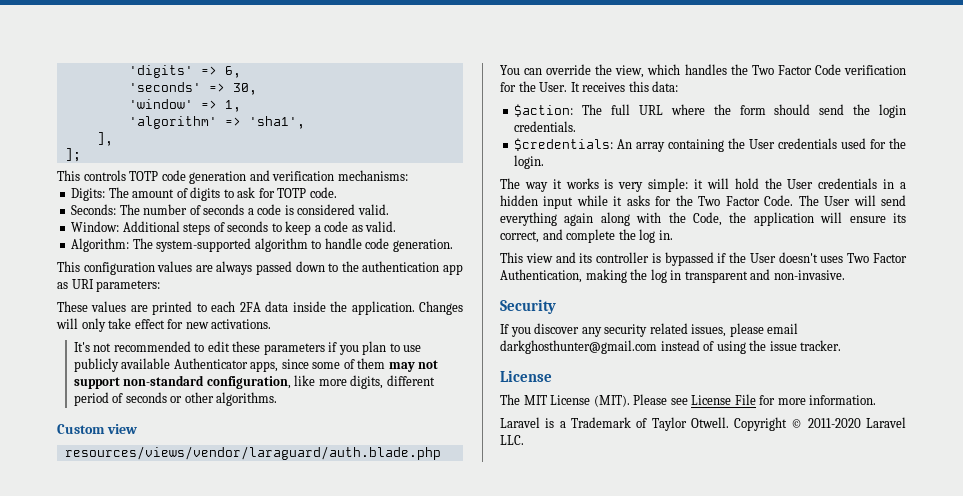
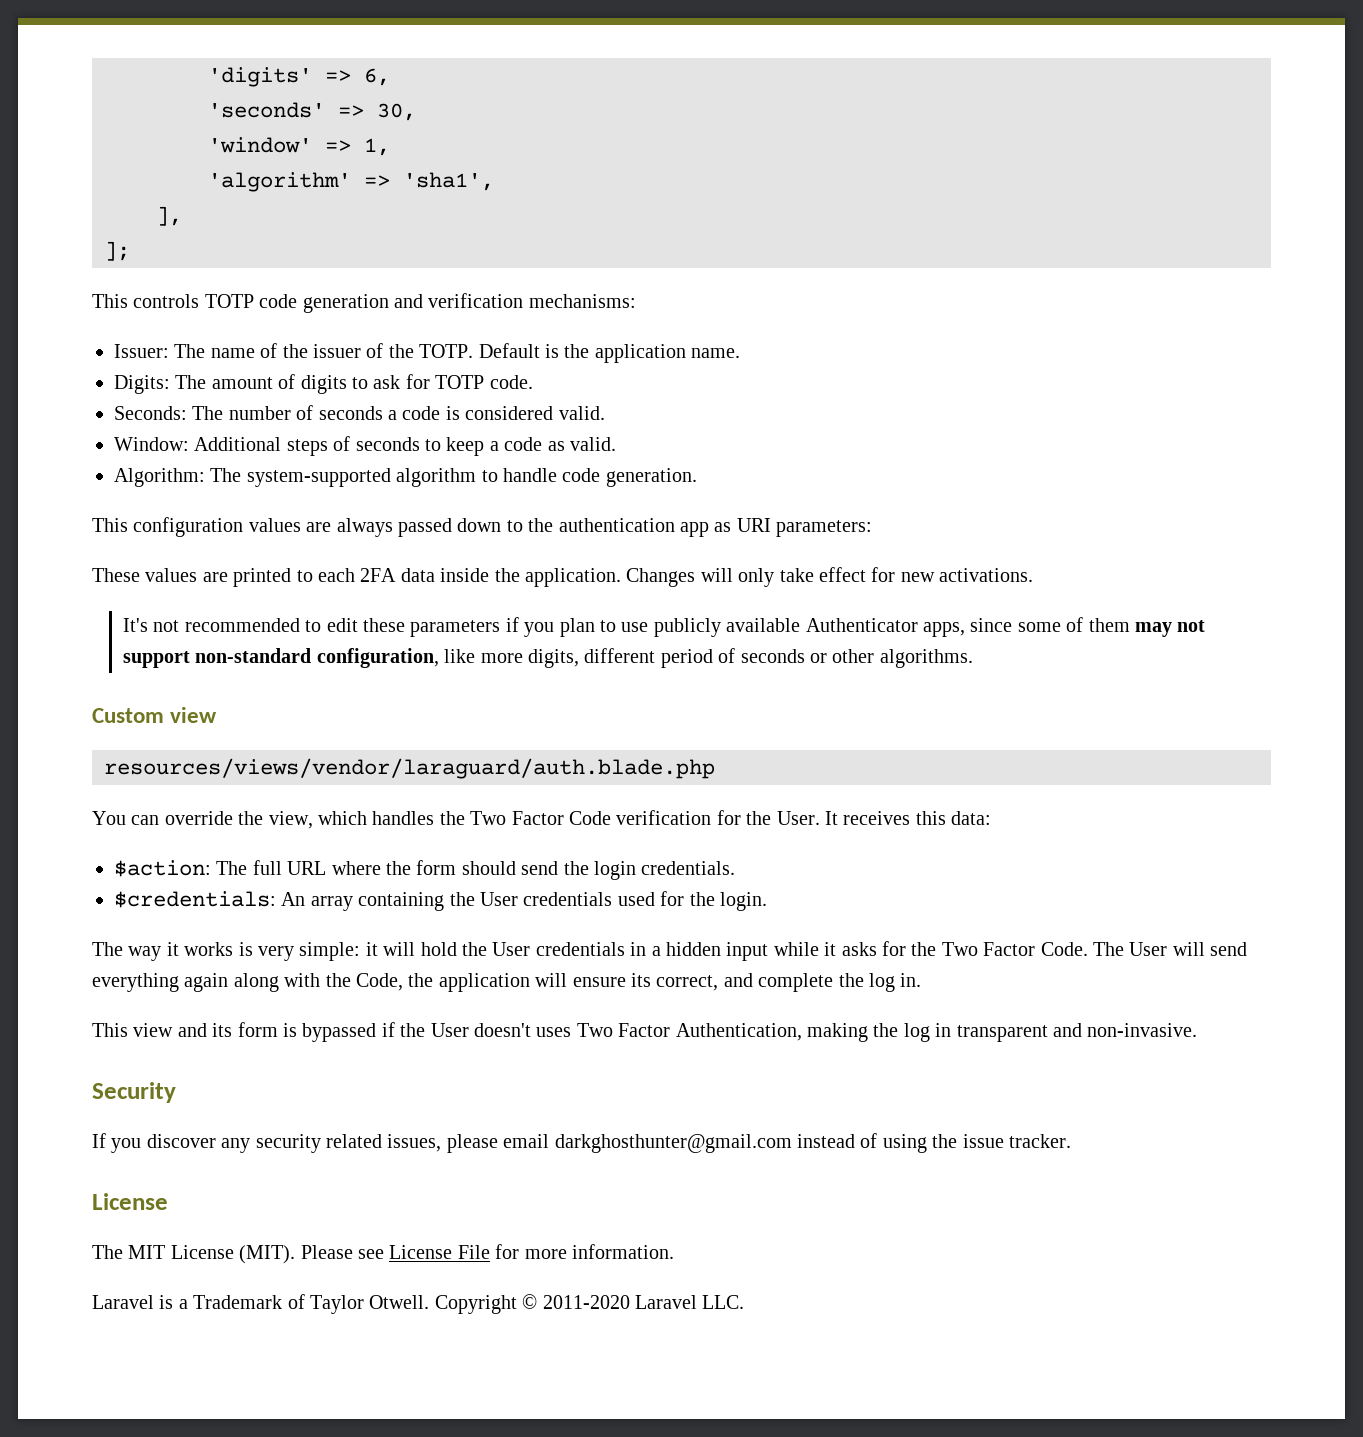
(408, 175) none -> [114,343,741,363] // Issuer: The name of the issuer of the TOTP. Default is the application name.
[596,252,650,263] controller -> [237,1022,278,1037] form

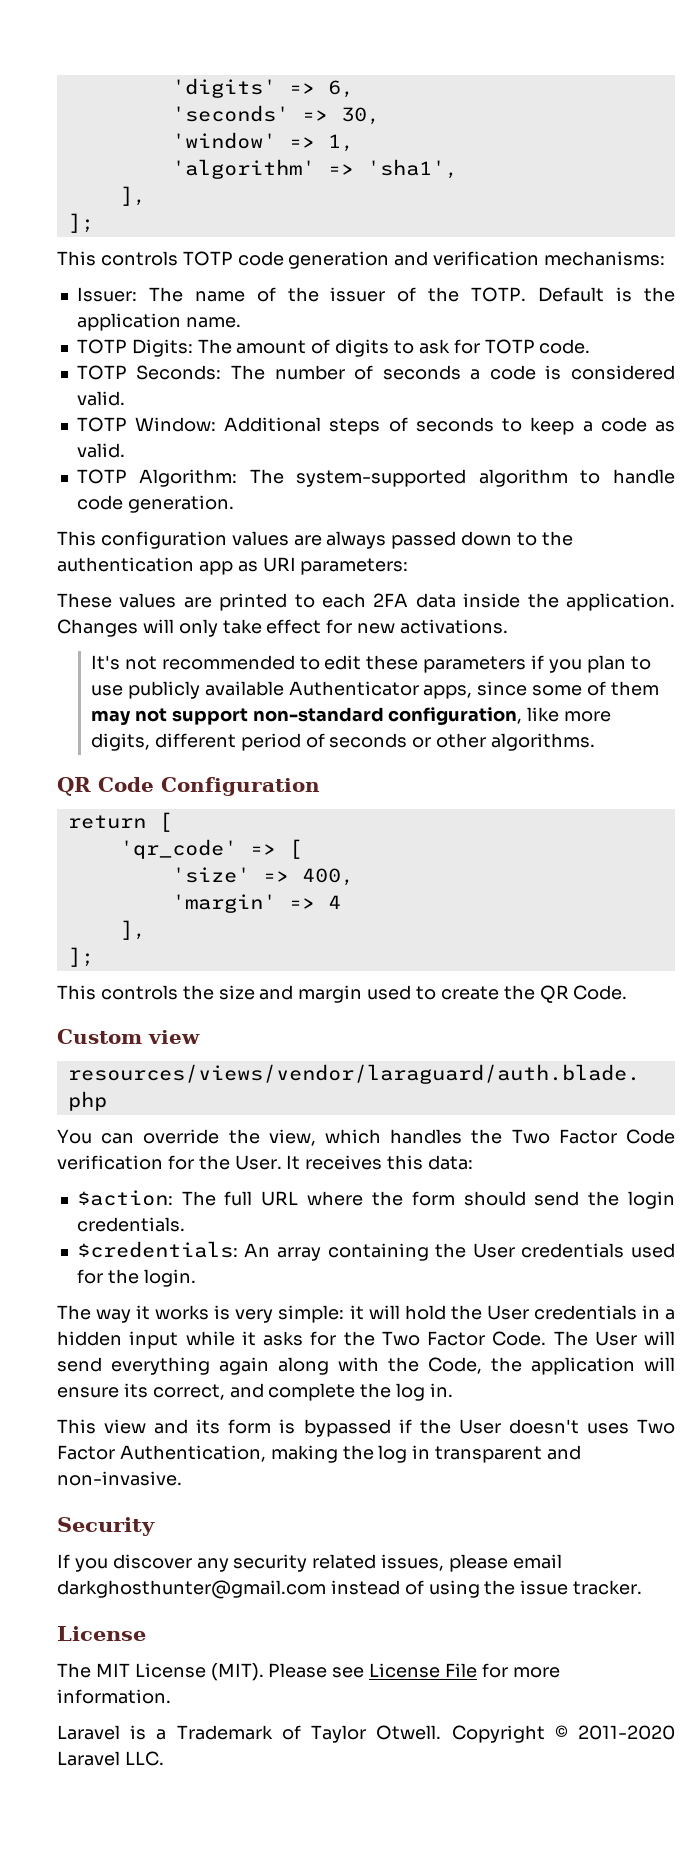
(741, 353) none -> [76,339,127,354] TOTP
(533, 382) none -> [76,365,127,380] TOTP
(605, 413) none -> [76,417,127,432] TOTP
(616, 444) none -> [76,469,127,484] TOTP
(973, 658) none -> [57,777,320,796] [67,812,172,832] [119,839,302,859] [171,867,354,886] [171,894,341,913] [119,920,146,940] [67,947,94,967] [57,985,628,1003] // QR Code Configuration // return [ // 'qr_code' => [ // 'size' => 400, // 'margin' => 4 // ], // ]; // This controls the size and margin used to create the QR Code.

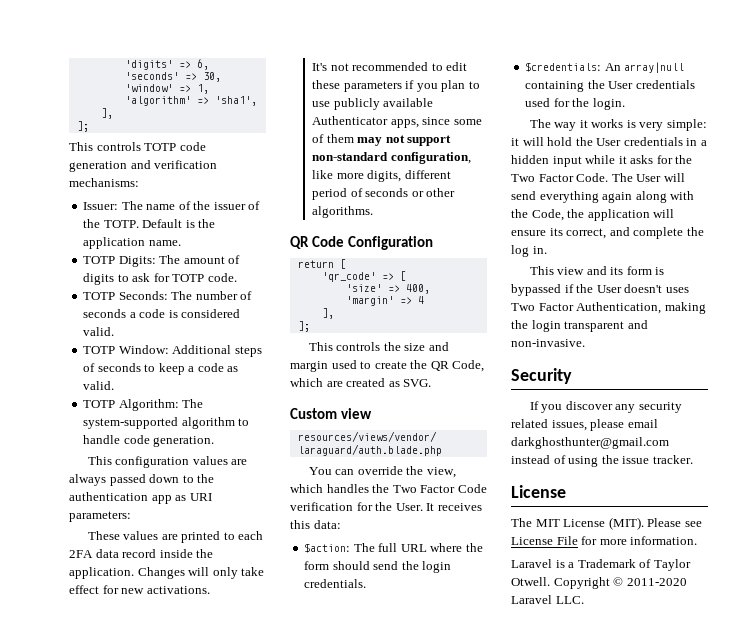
(456, 600) none -> [122,549,157,558] record
[573,985,628,1000] Code. -> [452,360,485,372] [290,378,432,387] Code, which are created as SVG.
[277,1247,322,1261] array -> [624,62,685,73] array|null
[378,1445,431,1463] log in -> [531,320,561,332] login

